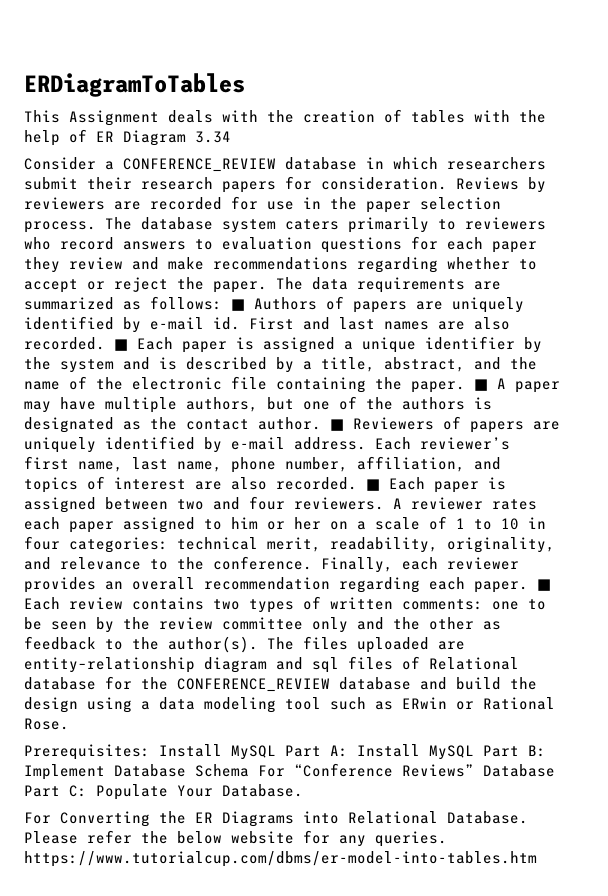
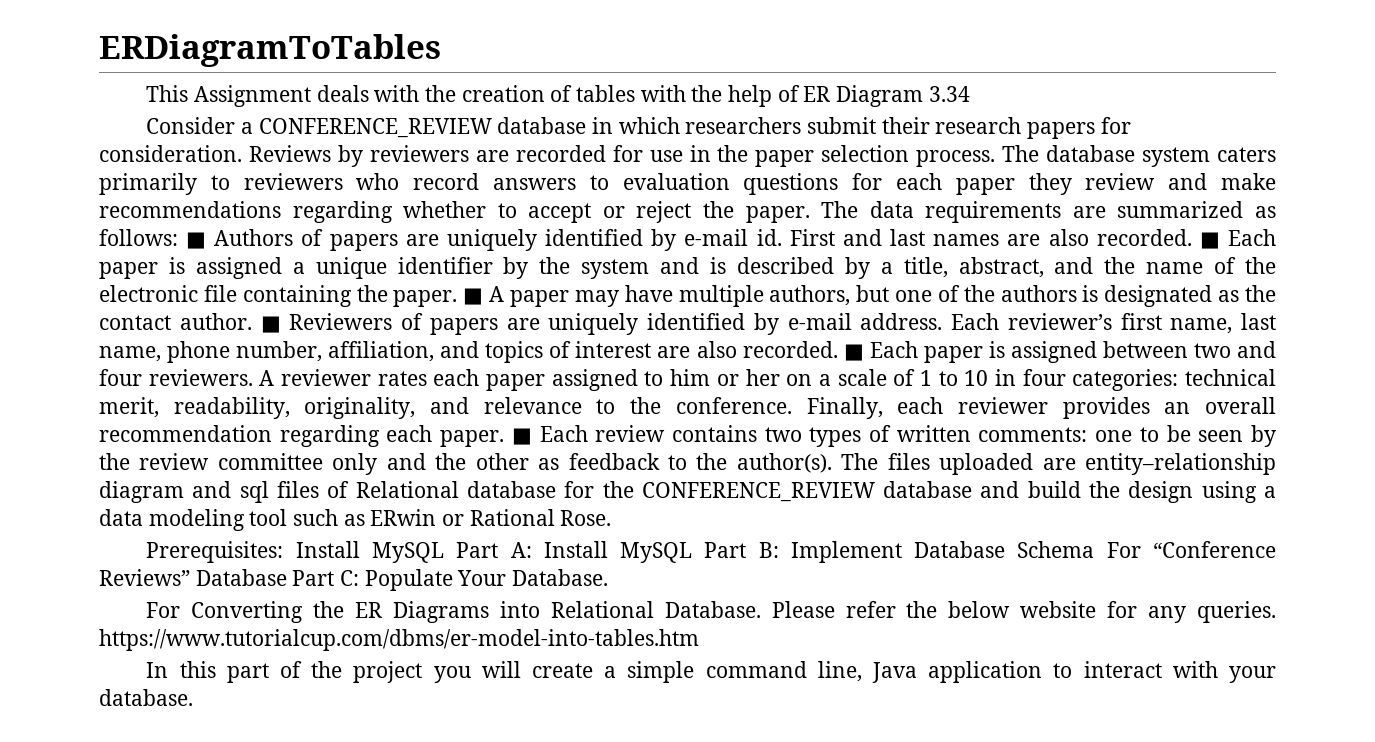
(537, 859) none -> [146,661,1276,683] [99,689,193,706] // In this part of the project you will create a simple command line, Java application to interact with your database.

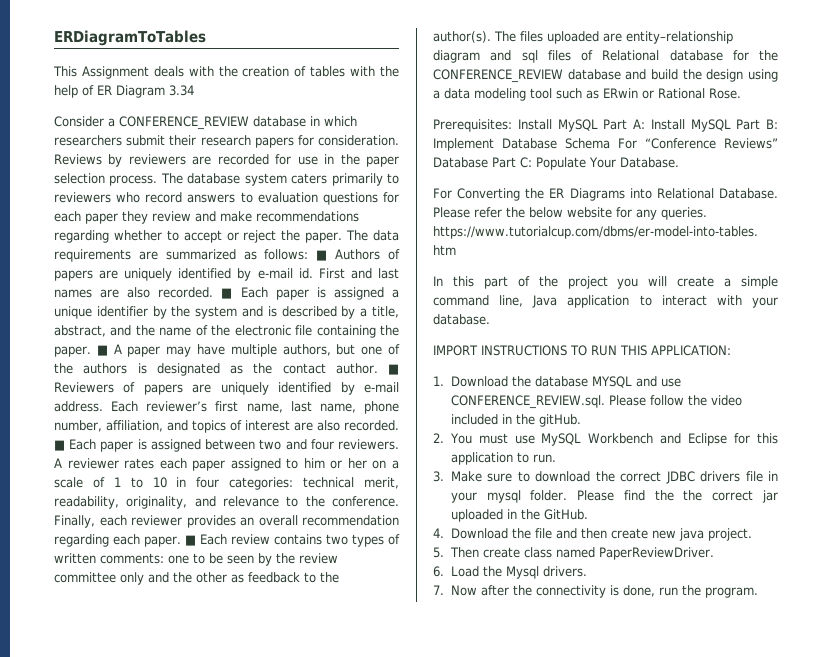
(193, 697) none -> [433,345,731,356] [433,376,681,388] [450,395,742,409] [450,414,581,427] [433,433,778,446] [450,452,556,465] [433,471,778,484] [450,490,778,503] [450,509,588,522] [433,528,752,541] [433,547,714,560] [433,566,587,579] [433,585,758,598] // IMPORT INSTRUCTIONS TO RUN THIS APPLICATION: // 1. Download the database MYSQL and use CONFERENCE_REVIEW.sql. Please follow the video included in the gitHub. // 2. You must use MySQL Workbench and Eclipse for this application to run. // 3. Make sure to download the correct JDBC drivers file in your mysql folder. Please find the the correct jar uploaded in the GitHub. // 4. Download the file and then create new java project. // 5. Then create class named PaperReviewDriver. // 6. Load the Mysql drivers. // 7. Now after the connectivity is done, run the program.

